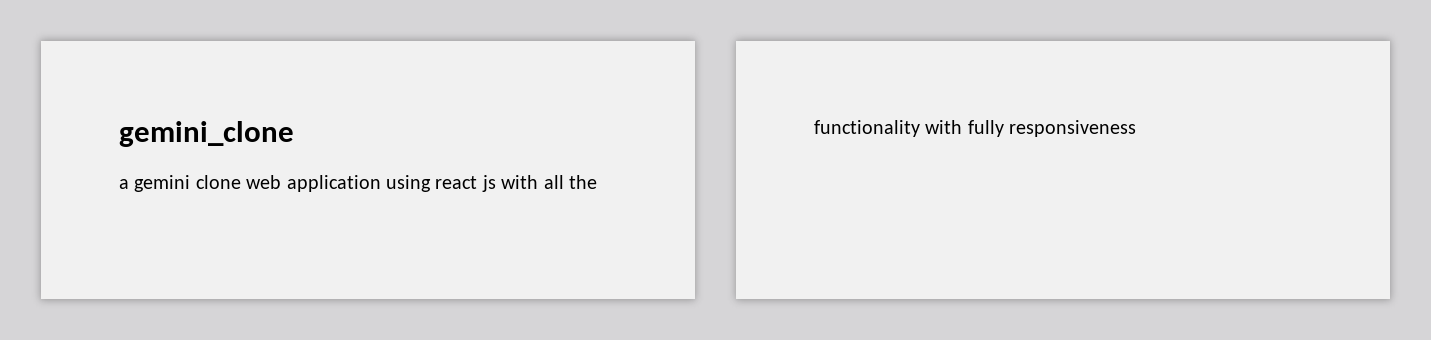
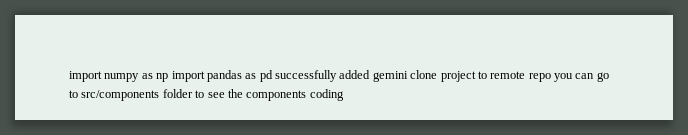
[119,121,294,147] [119,175,597,192] [814,120,1137,137] gemini_clone // a gemini clone web application using react js with all the functionality with fully responsiveness -> [69,70,609,82] [69,89,344,101] import numpy as np import pandas as pd successfully added gemini clone project to remote repo you can go to src/components folder to see the components coding

